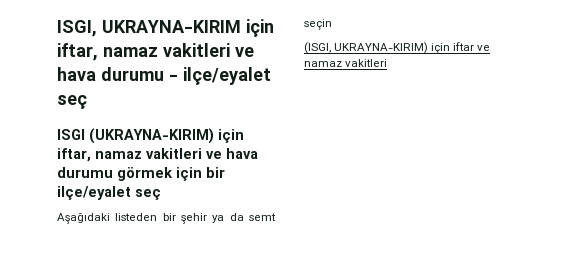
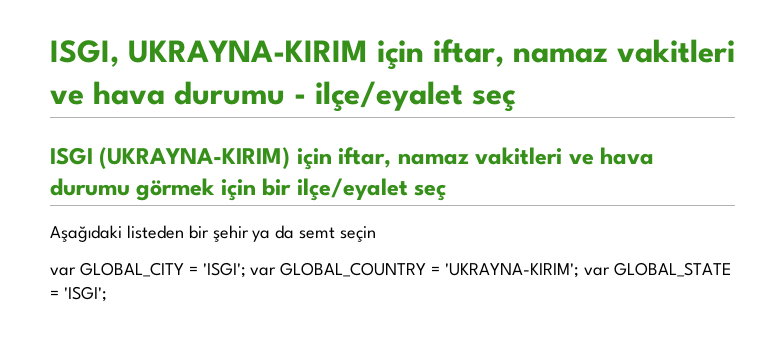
[304,42,491,54] [304,59,388,67] (ISGI, UKRAYNA-KIRIM) için iftar ve namaz vakitleri -> [50,262,731,278] [50,286,107,302] var GLOBAL_CITY = 'ISGI'; var GLOBAL_COUNTRY = 'UKRAYNA-KIRIM'; var GLOBAL_STATE = 'ISGI';

